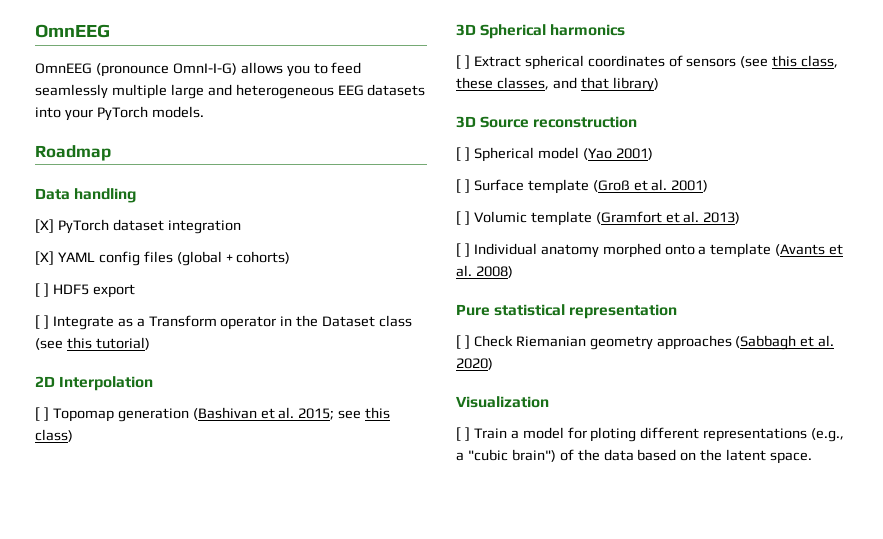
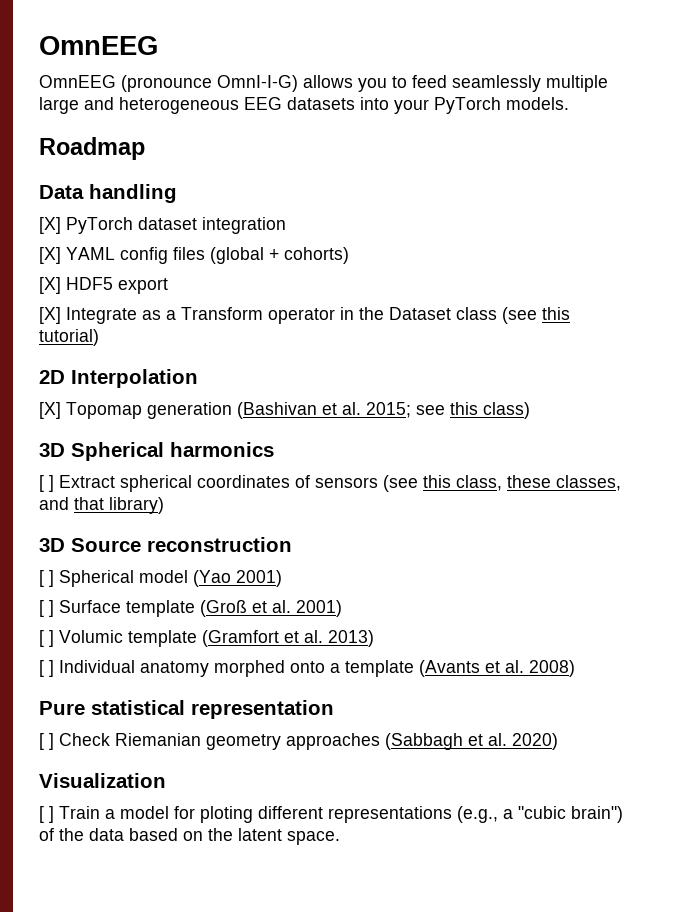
[35,283,49,297] [ ] -> [39,277,61,294] [X]
[35,315,49,329] [ ] -> [39,307,61,324] [X]
[35,407,49,421] [ ] -> [39,402,61,419] [X]

